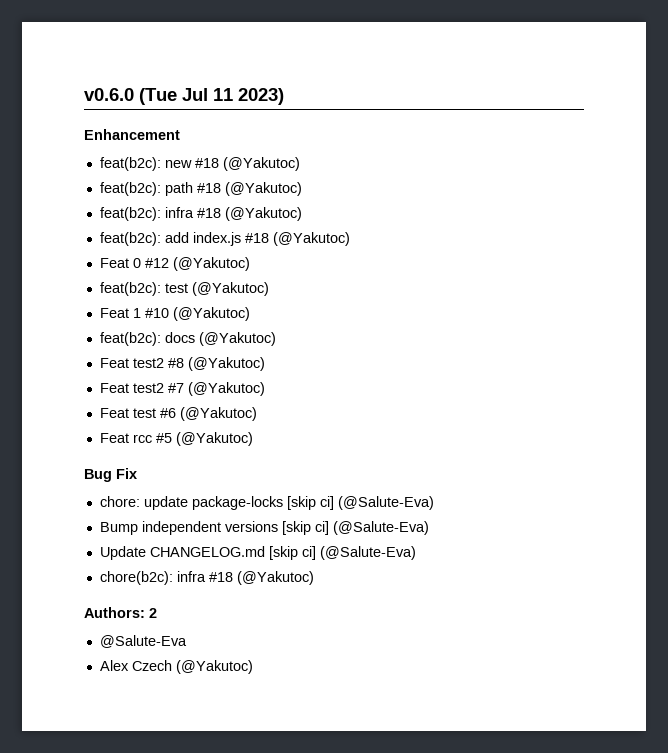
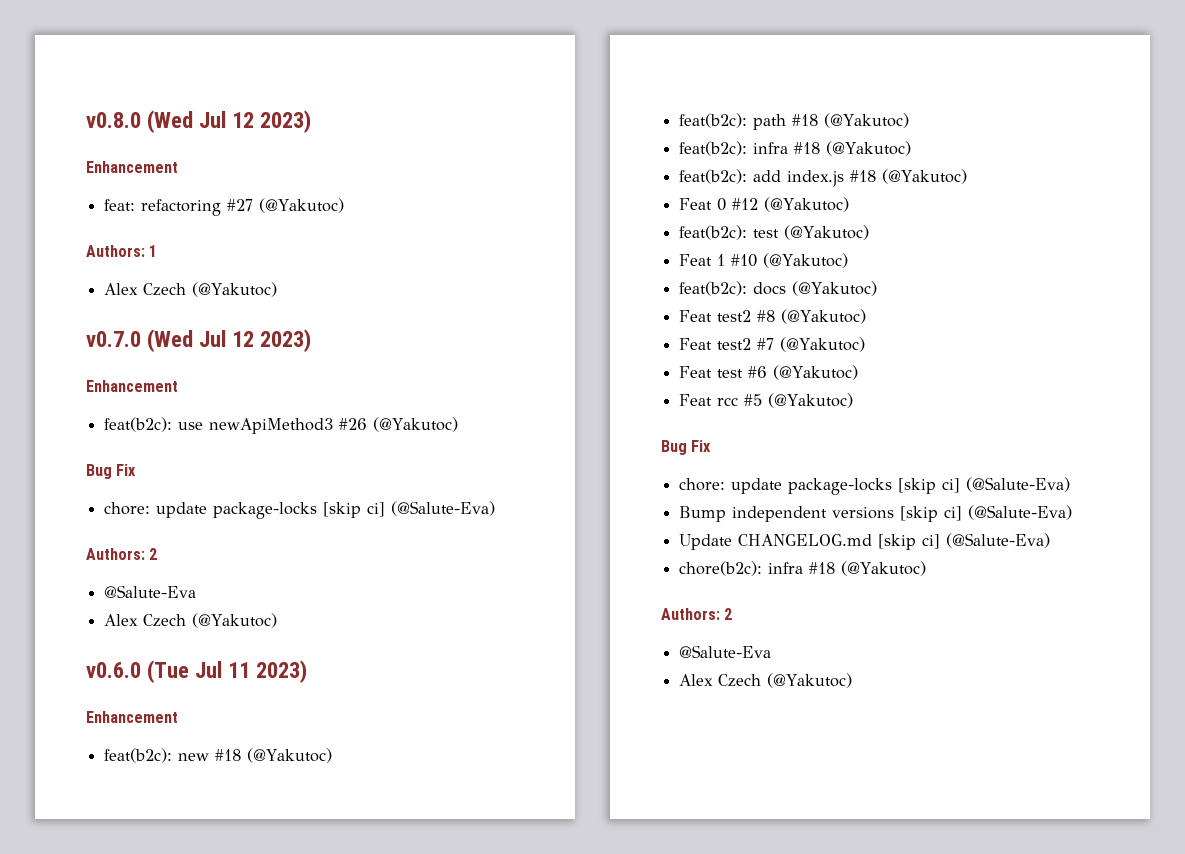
(84, 94) none -> [86,110,312,133] [86,161,178,173] [104,198,345,216] [86,245,158,257] [104,282,278,297] [86,329,312,352] [86,380,178,392] [104,417,459,434] [86,464,137,479] [104,501,496,519] [86,548,158,560] [104,585,197,598] [104,613,278,628] v0.8.0 (Wed Jul 12 2023) // Enhancement // feat: refactoring #27 (@Yakutoc) // Authors: 1 // Alex Czech (@Yakutoc) // v0.7.0 (Wed Jul 12 2023) // Enhancement // feat(b2c): use newApiMethod3 #26 (@Yakutoc) // Bug Fix // chore: update package-locks [skip ci] (@Salute-Eva) // Authors: 2 // @Salute-Eva // Alex Czech (@Yakutoc) //

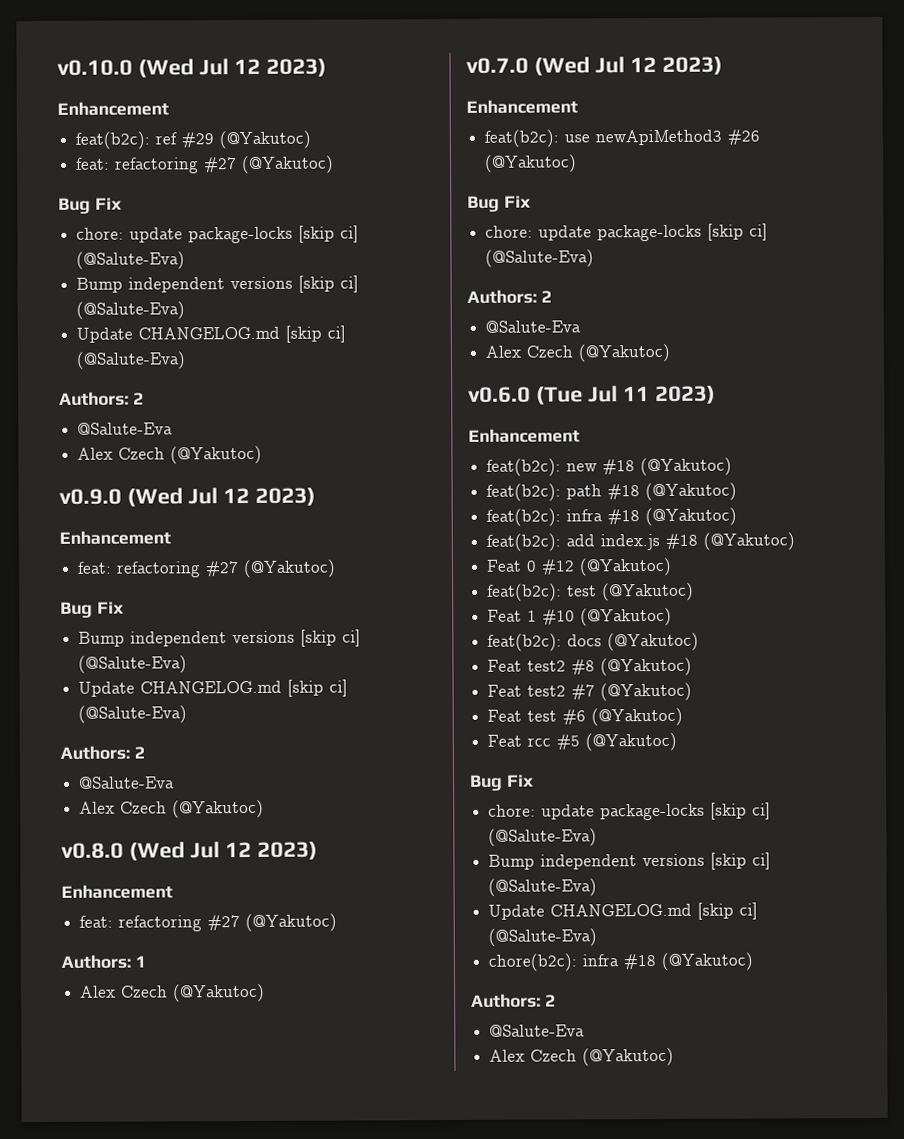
(86, 120) none -> [57,58,327,78] [57,101,169,116] [75,130,312,150] [75,155,335,175] [58,197,122,214] [76,225,360,244] [76,251,186,270] [76,275,360,293] [76,301,186,320] [76,325,347,343] [76,351,187,370] [59,391,144,406] [77,422,174,435] [77,445,263,465] [59,487,316,507] [59,530,171,545] [77,559,337,579] [60,601,124,618] [78,629,362,647] [78,655,188,674] [78,679,349,697] [78,705,188,724] [60,745,145,760] [79,776,176,789] [79,799,265,819] v0.10.0 (Wed Jul 12 2023) // Enhancement // feat(b2c): ref #29 (@Yakutoc) // feat: refactoring #27 (@Yakutoc) // Bug Fix // chore: update package-locks [skip ci] (@Salute-Eva) // Bump independent versions [skip ci] (@Salute-Eva) // Update CHANGELOG.md [skip ci] (@Salute-Eva) // Authors: 2 // @Salute-Eva // Alex Czech (@Yakutoc) // v0.9.0 (Wed Jul 12 2023) // Enhancement // feat: refactoring #27 (@Yakutoc) // Bug Fix // Bump independent versions [skip ci] (@Salute-Eva) // Update CHANGELOG.md [skip ci] (@Salute-Eva) // Authors: 2 // @Salute-Eva // Alex Czech (@Yakutoc) //

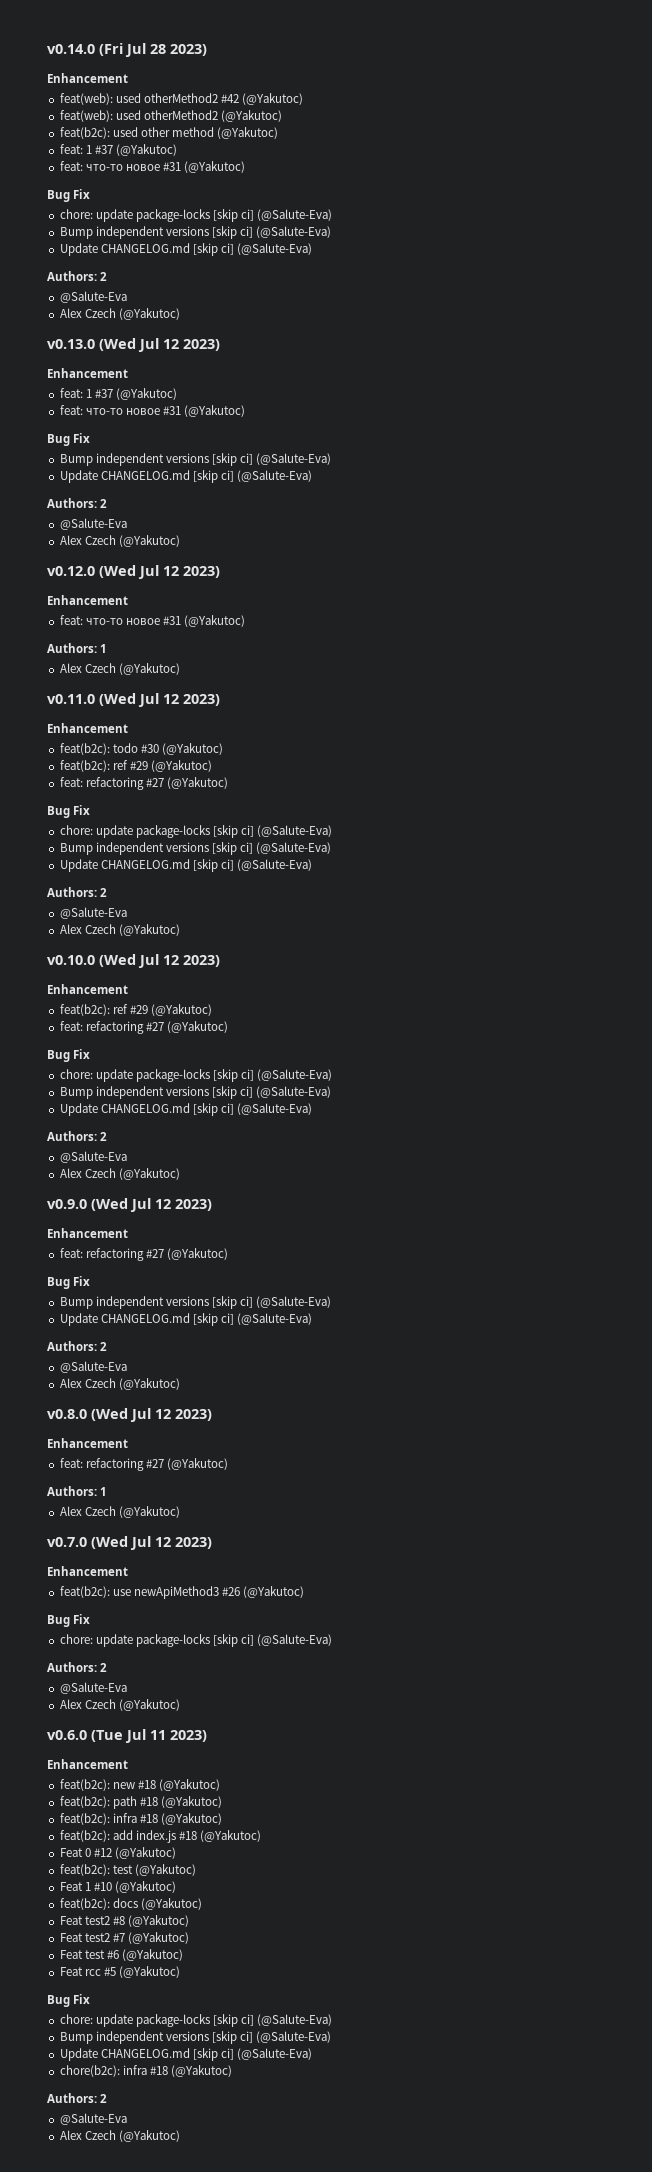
(57, 67) none -> [47,43,207,57] [47,73,128,83] [59,93,304,105] [59,110,282,122] [59,127,279,139] [59,144,177,156] [59,161,246,173] [47,189,91,202] [59,209,333,222] [59,226,332,239] [59,243,313,256] [47,271,108,281] [59,291,127,303] [59,308,180,320] [47,338,220,352] [47,368,128,378] [59,388,177,400] [59,405,246,417] [47,433,91,446] [59,453,332,466] [59,470,313,483] [47,498,108,508] [59,518,127,530] [59,535,180,547] [47,565,220,579] [47,595,128,605] [59,615,246,627] [47,643,108,653] [59,663,180,675] [47,693,220,707] [47,723,128,733] [59,743,223,755] [59,760,212,772] [59,777,228,790] [47,805,91,818] [59,825,333,838] [59,842,332,855] [59,859,313,872] [47,887,108,897] [59,907,127,919] [59,924,180,936] v0.14.0 (Fri Jul 28 2023) // Enhancement // feat(web): used otherMethod2 #42 (@Yakutoc) // feat(web): used otherMethod2 (@Yakutoc) // feat(b2c): used other method (@Yakutoc) // feat: 1 #37 (@Yakutoc) // feat: что-то новое #31 (@Yakutoc) // Bug Fix // chore: update package-locks [skip ci] (@Salute-Eva) // Bump independent versions [skip ci] (@Salute-Eva) // Update CHANGELOG.md [skip ci] (@Salute-Eva) // Authors: 2 // @Salute-Eva // Alex Czech (@Yakutoc) // v0.13.0 (Wed Jul 12 2023) // Enhancement // feat: 1 #37 (@Yakutoc) // feat: что-то новое #31 (@Yakutoc) // Bug Fix // Bump independent versions [skip ci] (@Salute-Eva) // Update CHANGELOG.md [skip ci] (@Salute-Eva) // Authors: 2 // @Salute-Eva // Alex Czech (@Yakutoc) // v0.12.0 (Wed Jul 12 2023) // Enhancement // feat: что-то новое #31 (@Yakutoc) // Authors: 1 // Alex Czech (@Yakutoc) // v0.11.0 (Wed Jul 12 2023) // Enhancement // feat(b2c): todo #30 (@Yakutoc) // feat(b2c): ref #29 (@Yakutoc) // feat: refactoring #27 (@Yakutoc) // Bug Fix // chore: update package-locks [skip ci] (@Salute-Eva) // Bump independent versions [skip ci] (@Salute-Eva) // Update CHANGELOG.md [skip ci] (@Salute-Eva) // Authors: 2 // @Salute-Eva // Alex Czech (@Yakutoc) //

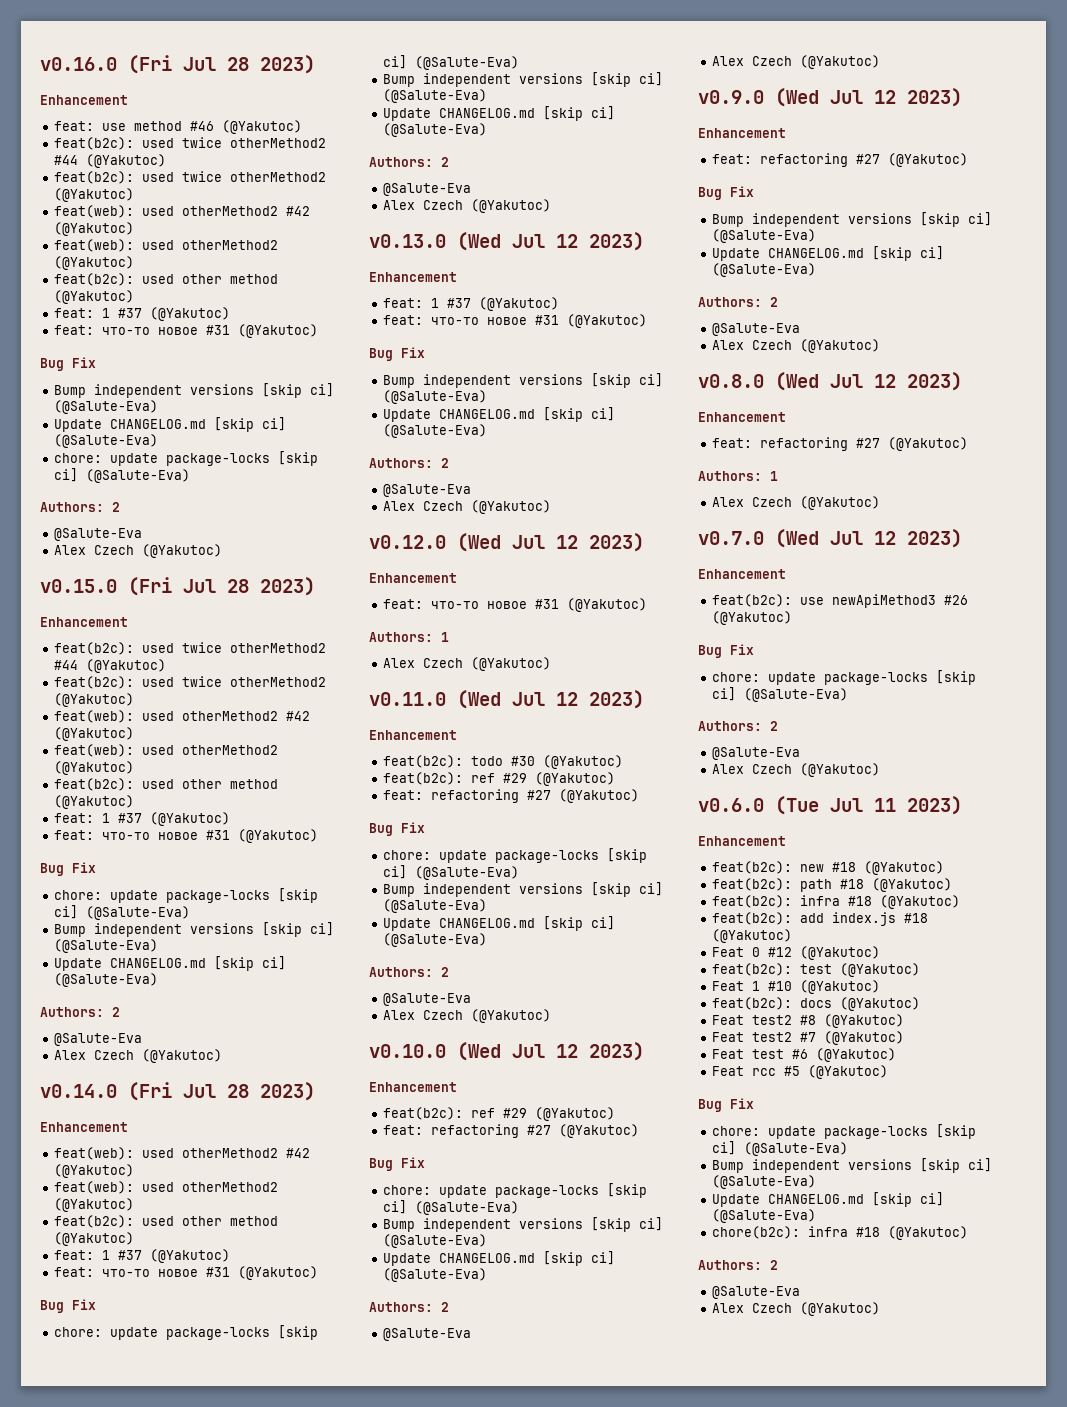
(47, 49) none -> [40,55,315,74] [40,95,128,105] [54,120,303,134] [54,137,327,150] [54,154,167,168] [54,171,327,184] [54,188,135,202] [54,205,311,218] [54,222,135,236] [54,239,279,252] [54,256,135,270] [54,273,279,286] [54,290,135,304] [54,307,231,321] [54,324,319,338] [40,357,96,371] [54,383,335,398] [54,400,159,414] [54,417,287,432] [54,434,159,448] [54,451,319,466] [54,468,191,483] [40,502,120,512] [54,528,143,541] [54,544,223,558] [40,577,315,596] [40,617,128,627] [54,642,327,655] [54,659,167,673] [54,676,327,689] [54,693,135,707] [54,710,311,723] [54,727,135,741] [54,744,279,757] [54,761,135,775] [54,778,279,791] [54,795,135,809] [54,812,231,826] [54,829,319,843] [40,862,96,876] [54,888,319,903] [54,905,191,920] [54,922,335,937] [54,939,159,953] [54,956,287,971] [54,973,159,987] [40,1007,120,1017] [54,1033,143,1046] [54,1049,223,1063] v0.16.0 (Fri Jul 28 2023) // Enhancement // feat: use method #46 (@Yakutoc) // feat(b2c): used twice otherMethod2 #44 (@Yakutoc) // feat(b2c): used twice otherMethod2 (@Yakutoc) // feat(web): used otherMethod2 #42 (@Yakutoc) // feat(web): used otherMethod2 (@Yakutoc) // feat(b2c): used other method (@Yakutoc) // feat: 1 #37 (@Yakutoc) // feat: что-то новое #31 (@Yakutoc) // Bug Fix // Bump independent versions [skip ci] (@Salute-Eva) // Update CHANGELOG.md [skip ci] (@Salute-Eva) // chore: update package-locks [skip ci] (@Salute-Eva) // Authors: 2 // @Salute-Eva // Alex Czech (@Yakutoc) // v0.15.0 (Fri Jul 28 2023) // Enhancement // feat(b2c): used twice otherMethod2 #44 (@Yakutoc) // feat(b2c): used twice otherMethod2 (@Yakutoc) // feat(web): used otherMethod2 #42 (@Yakutoc) // feat(web): used otherMethod2 (@Yakutoc) // feat(b2c): used other method (@Yakutoc) // feat: 1 #37 (@Yakutoc) // feat: что-то новое #31 (@Yakutoc) // Bug Fix // chore: update package-locks [skip ci] (@Salute-Eva) // Bump independent versions [skip ci] (@Salute-Eva) // Update CHANGELOG.md [skip ci] (@Salute-Eva) // Authors: 2 // @Salute-Eva // Alex Czech (@Yakutoc) //

